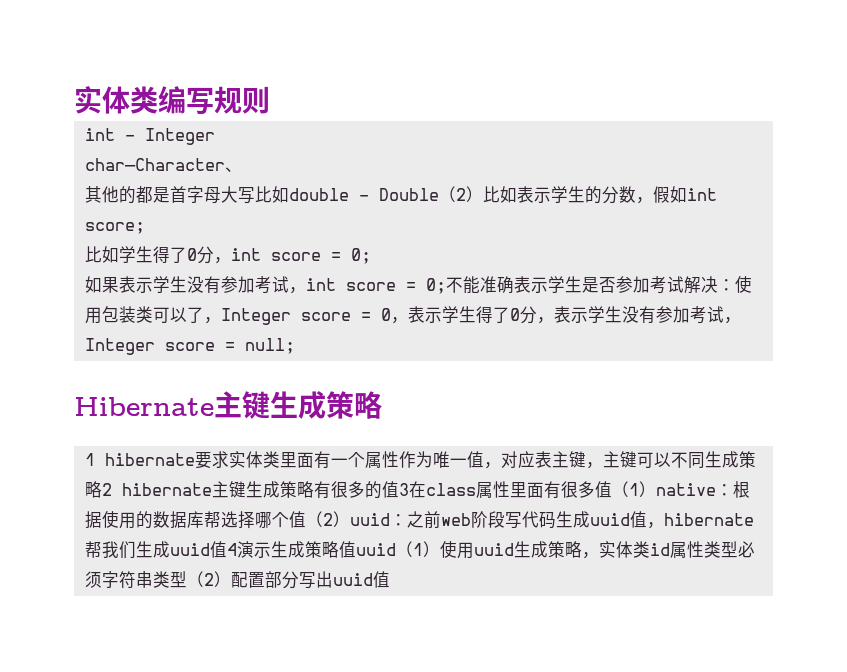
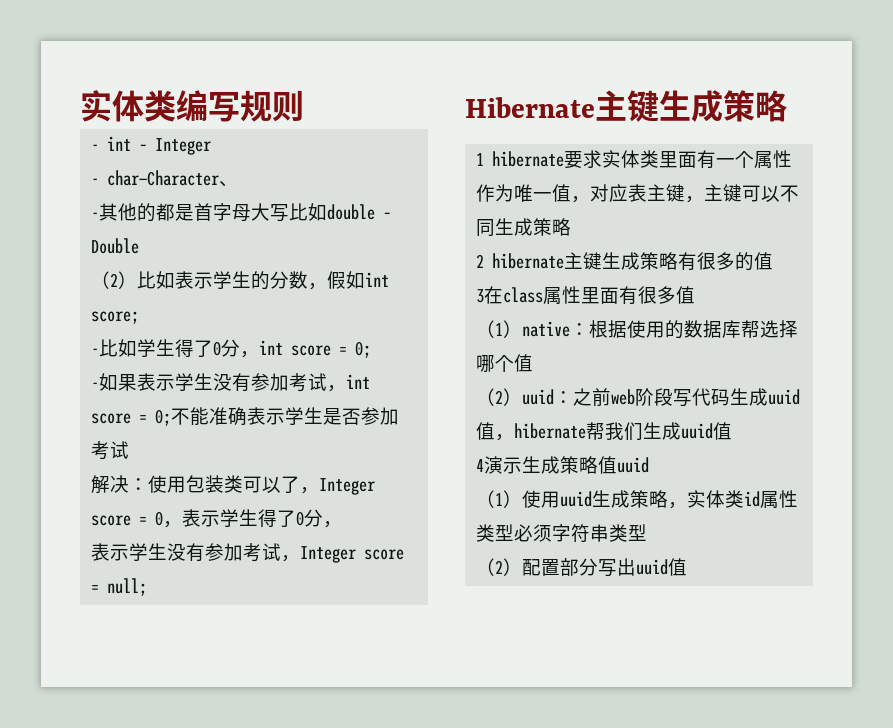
(270, 100) none -> [90,144,99,151] -
(215, 136) none -> [90,178,99,185] -
(242, 169) none -> [90,212,99,219] -
(439, 194) none -> (139, 246) //
(145, 228) none -> [90,348,99,355] -
(371, 256) none -> [90,382,99,389] -
(684, 284) none -> (129, 450) //
(554, 320) none -> (342, 524) //
(102, 489) none -> (571, 227) //
(399, 489) none -> (773, 261) //
(612, 489) none -> (695, 295) //
(306, 519) none -> (533, 363) //
(227, 549) none -> (732, 431) //
(396, 549) none -> (649, 465) //
(187, 579) none -> (647, 532) //

